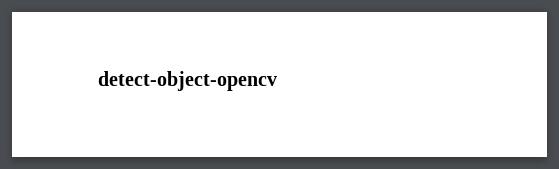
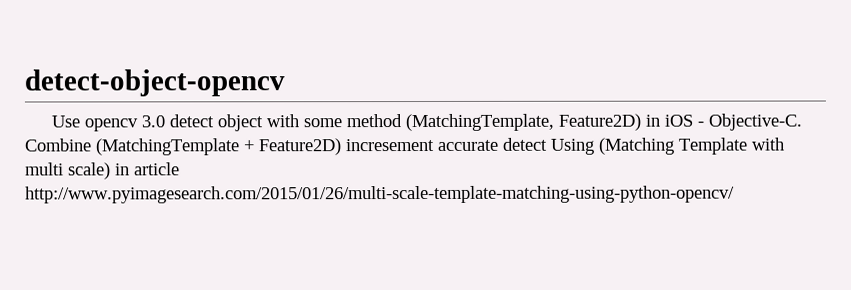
(277, 81) none -> [51,113,803,132] [24,137,785,156] [25,162,180,180] [25,185,735,204] // Use opencv 3.0 detect object with some method (MatchingTemplate, Feature2D) in iOS - Objective-C. Combine (MatchingTemplate + Feature2D) incresement accurate detect Using (Matching Template with multi scale) in article http://www.pyimagesearch.com/2015/01/26/multi-scale-template-matching-using-python-opencv/

